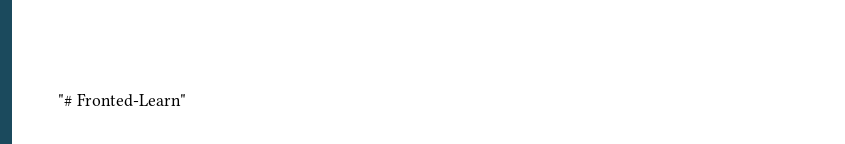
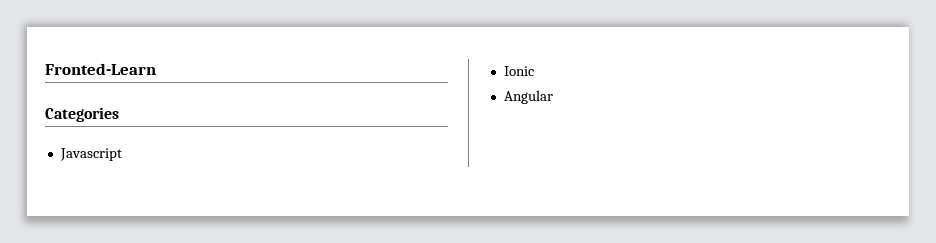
[58,93,186,107] "# Fronted-Learn" -> [45,63,156,75] [45,107,119,122] [59,148,122,161] [503,66,534,76] [503,90,553,104] Fronted-Learn // Categories // Javascript // Ionic // Angular

